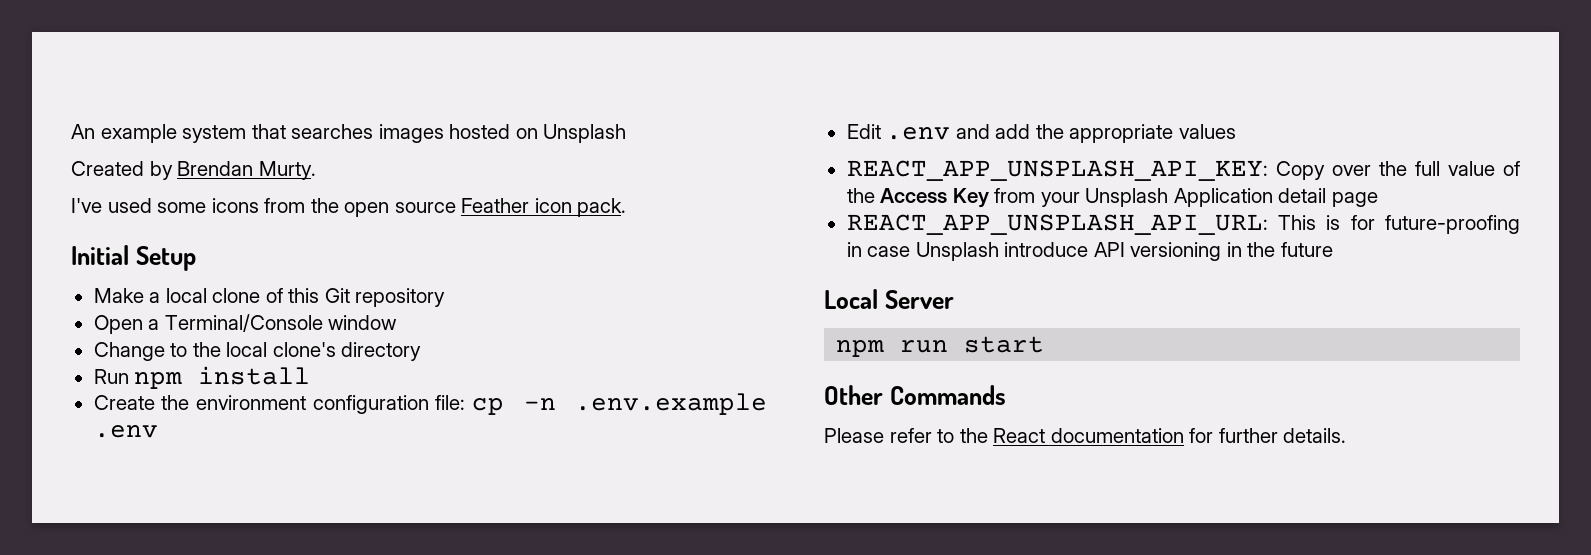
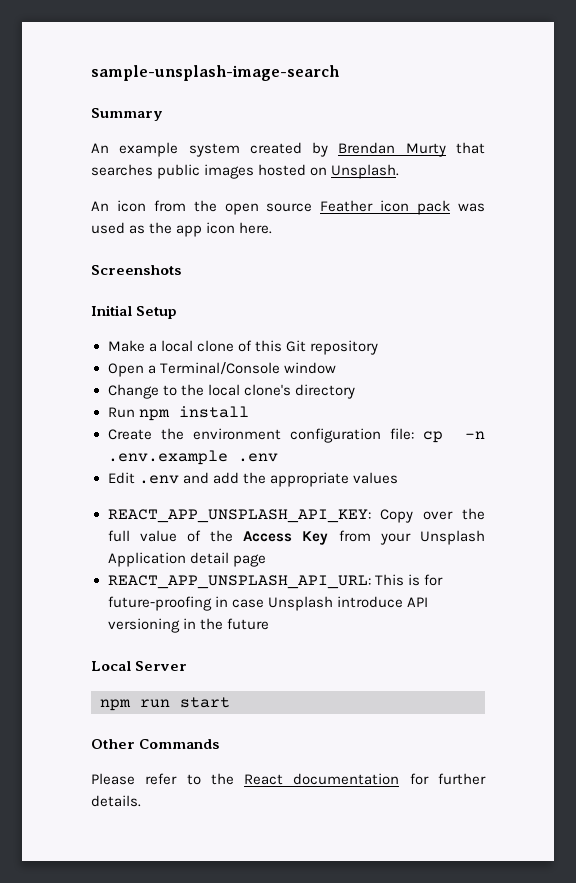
(71, 131) none -> [91,65,339,81] [91,108,163,121] sample-unsplash-image-search // Summary //
(247, 134) none -> [249,142,446,157] created by Brendan Murty
(374, 131) none -> [157,164,201,179] public
[543,124,627,143] [71,161,316,180] [71,198,259,213] Unsplash // Created by Brendan Murty. // I've used some icons -> [331,164,400,179] [91,200,146,212] Unsplash. // An icon
[577,198,627,217] pack. -> [417,200,486,215] [91,222,273,237] [91,265,181,275] pack was used as the app icon here. // Screenshots

